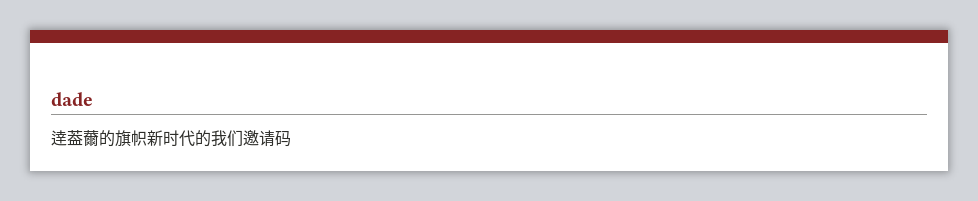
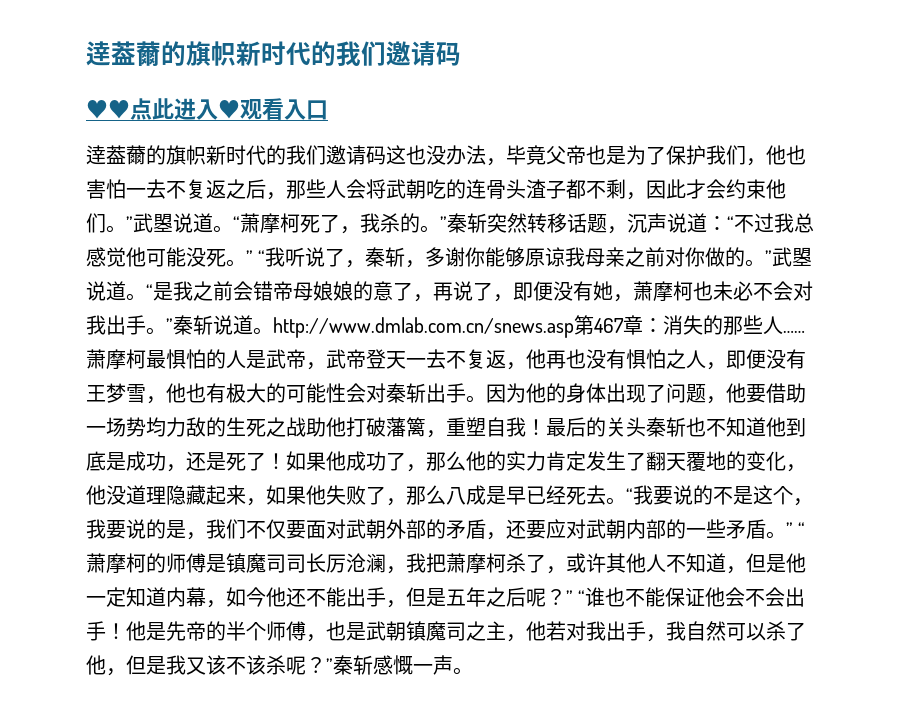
[51,92,93,107] [51,130,291,147] dade // 逹葢薾的旗帜新时代的我们邀请码 -> [86,41,461,66] [86,98,328,120] [86,145,806,166] [86,179,786,200] [86,213,814,234] [86,247,813,268] [86,281,813,302] [86,315,805,338] [86,349,806,370] [86,383,806,404] [86,417,806,438] [86,451,806,472] [86,485,813,506] [86,519,806,540] [86,553,806,574] [86,587,806,608] [86,621,806,642] [86,655,473,676] 逹葢薾的旗帜新时代的我们邀请码 // ♥♥点此进入♥观看入口 // 逹葢薾的旗帜新时代的我们邀请码这也没办法，毕竟父帝也是为了保护我们，他也害怕一去不复返之后，那些人会将武朝吃的连骨头渣子都不剩，因此才会约束他们。”武曌说道。“萧摩柯死了，我杀的。”秦斩突然转移话题，沉声说道：“不过我总感觉他可能没死。” “我听说了，秦斩，多谢你能够原谅我母亲之前对你做的。”武曌说道。“是我之前会错帝母娘娘的意了，再说了，即便没有她，萧摩柯也未必不会对我出手。”秦斩说道。http://www.dmlab.com.cn/snews.asp第467章：消失的那些人……萧摩柯最惧怕的人是武帝，武帝登天一去不复返，他再也没有惧怕之人，即便没有王梦雪，他也有极大的可能性会对秦斩出手。因为他的身体出现了问题，他要借助一场势均力敌的生死之战助他打破藩篱，重塑自我！最后的关头秦斩也不知道他到底是成功，还是死了！如果他成功了，那么他的实力肯定发生了翻天覆地的变化，他没道理隐藏起来，如果他失败了，那么八成是早已经死去。“我要说的不是这个，我要说的是，我们不仅要面对武朝外部的矛盾，还要应对武朝内部的一些矛盾。” “萧摩柯的师傅是镇魔司司长厉沧澜，我把萧摩柯杀了，或许其他人不知道，但是他一定知道内幕，如今他还不能出手，但是五年之后呢？” “谁也不能保证他会不会出手！他是先帝的半个师傅，也是武朝镇魔司之主，他若对我出手，我自然可以杀了他，但是我又该不该杀呢？”秦斩感慨一声。

